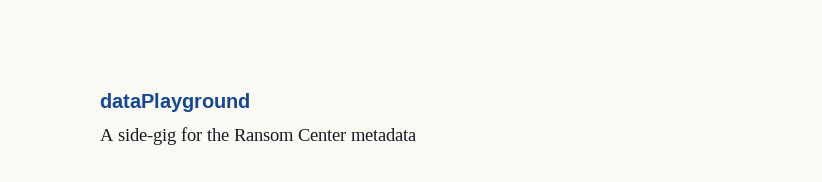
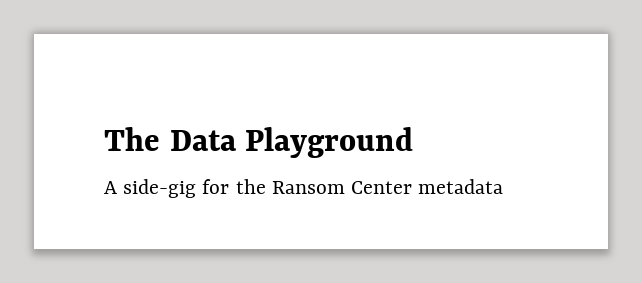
[100,93,250,112] dataPlayground -> [104,127,414,158] The Data Playground

